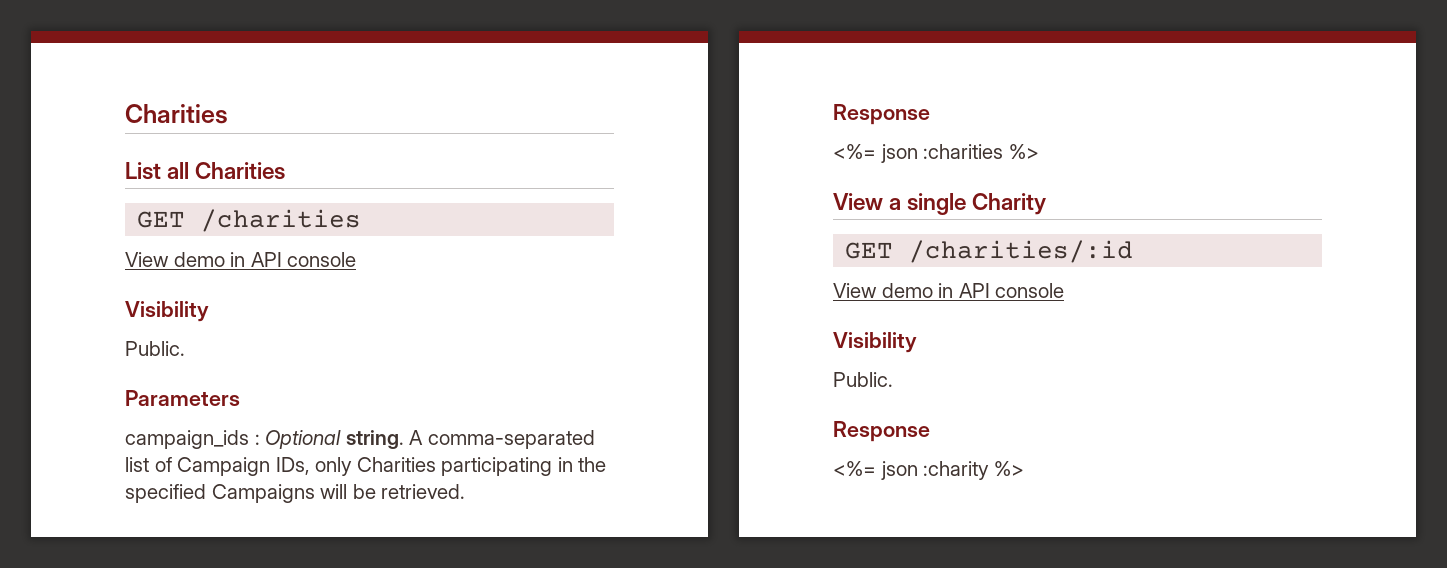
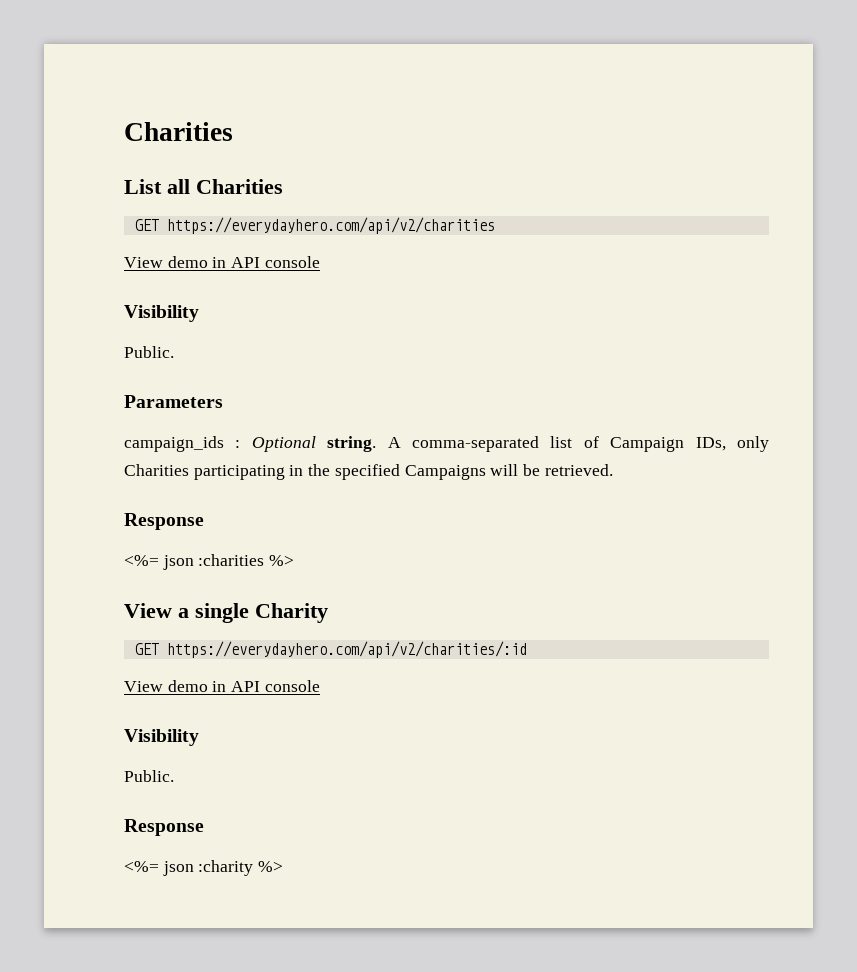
[201,209,362,232] /charities -> [166,217,495,234] https://everydayhero.com/api/v2/charities
[909,240,1134,263] /charities/:id -> [166,641,527,658] https://everydayhero.com/api/v2/charities/:id

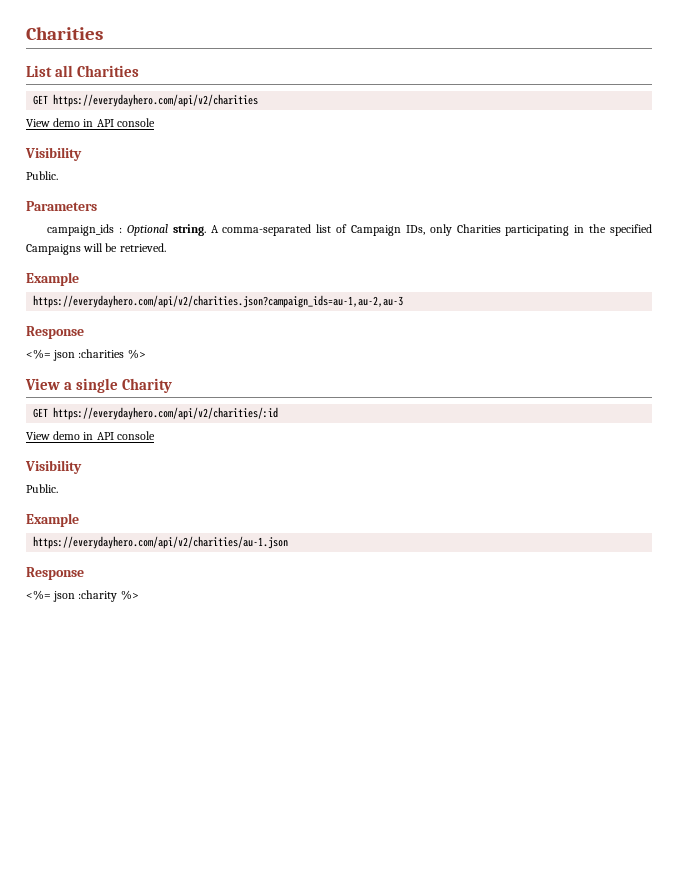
(613, 470) none -> [26,272,79,286] [33,295,404,308] // Example // https://everydayhero.com/api/v2/charities.json?campaign_ids=au-1,au-2,au-3
(174, 776) none -> [26,513,79,527] [33,536,289,549] // Example // https://everydayhero.com/api/v2/charities/au-1.json

